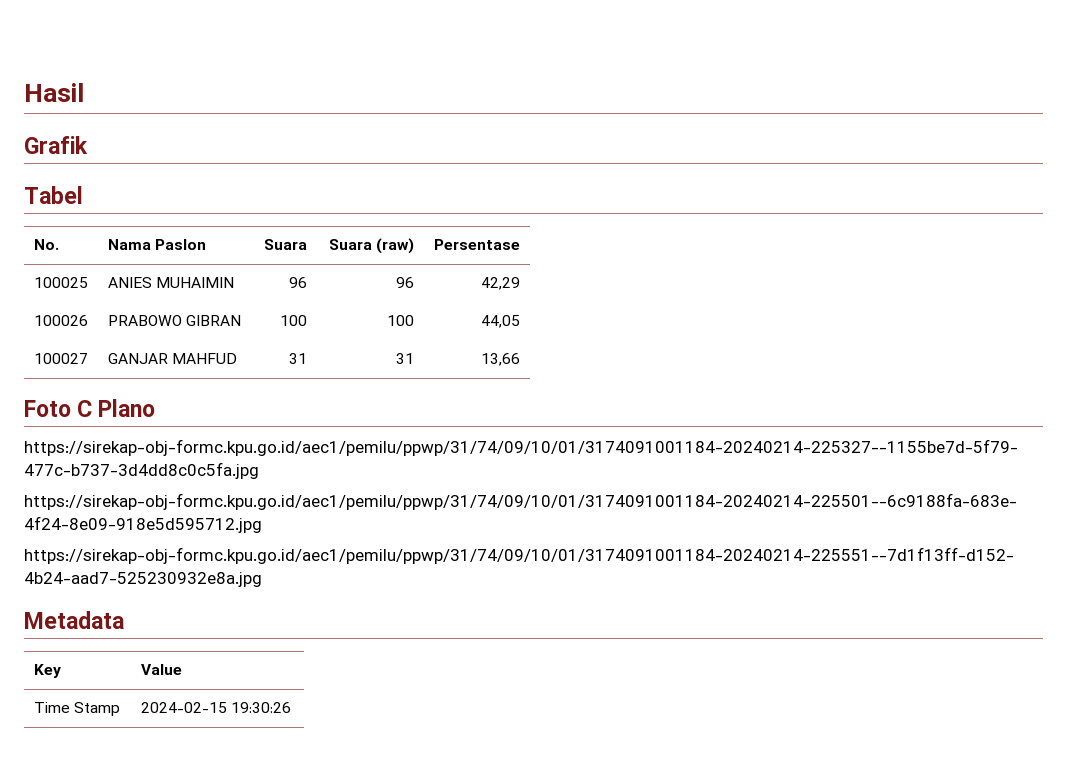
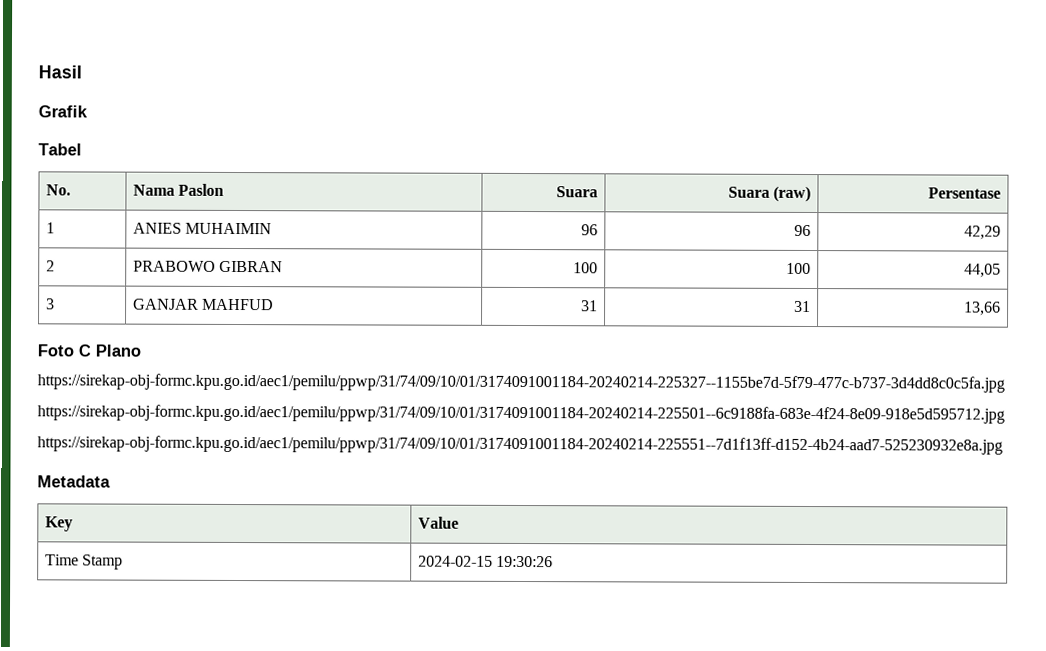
[33,277,88,288] 100025 -> [45,222,55,234] 1
[33,315,88,326] 100026 -> [45,260,55,272] 2
[33,353,88,364] 100027 -> [45,298,55,310] 3

